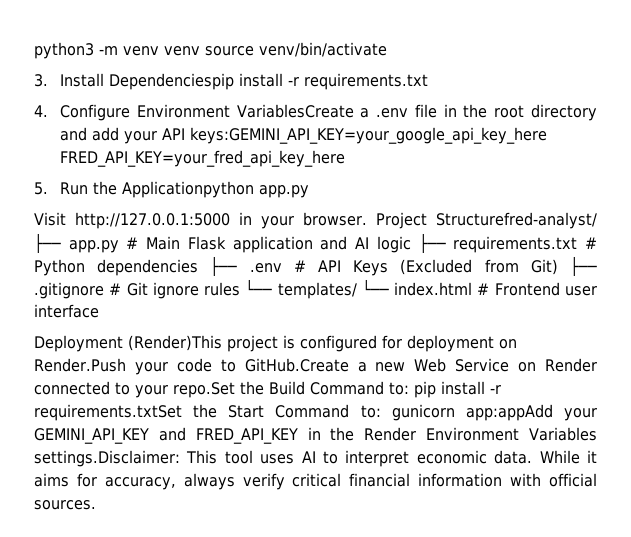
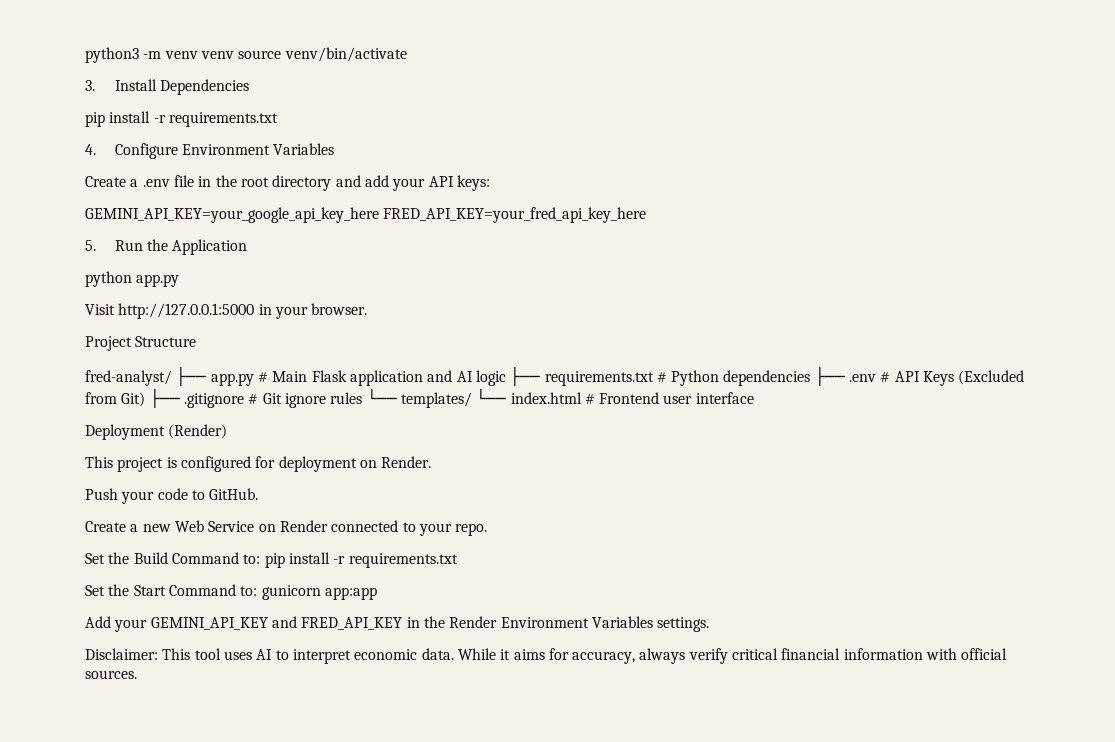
[109,73,235,90] Dependenciespip -> [159,79,249,95] [85,112,105,127] Dependencies // pip
[236,104,354,118] VariablesCreate -> [273,143,335,155] [85,176,126,187] Variables // Create
[190,127,548,144] keys:GEMINI_API_KEY=your_google_api_key_here -> [456,175,490,191] [85,207,379,223] keys: // GEMINI_API_KEY=your_google_api_key_here
[122,181,255,198] Applicationpython -> [172,239,248,255] [85,271,132,287] Application // python
[375,212,597,229] Project Structurefred-analyst/ -> [85,336,197,351] [85,370,172,386] // Project Structure // fred-analyst/
[128,335,222,351] (Render)This -> [168,424,228,439] [85,456,113,468] (Render) // This
[34,358,126,372] Render.Push -> [381,456,432,468] [85,488,118,500] Render. // Push
[244,358,349,372] GitHub.Create -> [209,488,259,500] [85,521,126,532] GitHub. // Create
[173,382,235,398] repo.Set -> [455,523,488,536] [85,553,105,564] repo. // Set
[34,404,182,421] requirements.txtSet -> [348,553,458,568] [85,585,105,596] requirements.txt // Set
[465,404,553,421] app:appAdd -> [324,587,377,600] [85,616,111,628] app:app // Add
[34,450,180,467] settings.Disclaimer: -> [657,617,710,632] [85,648,158,660] settings. // Disclaimer:

